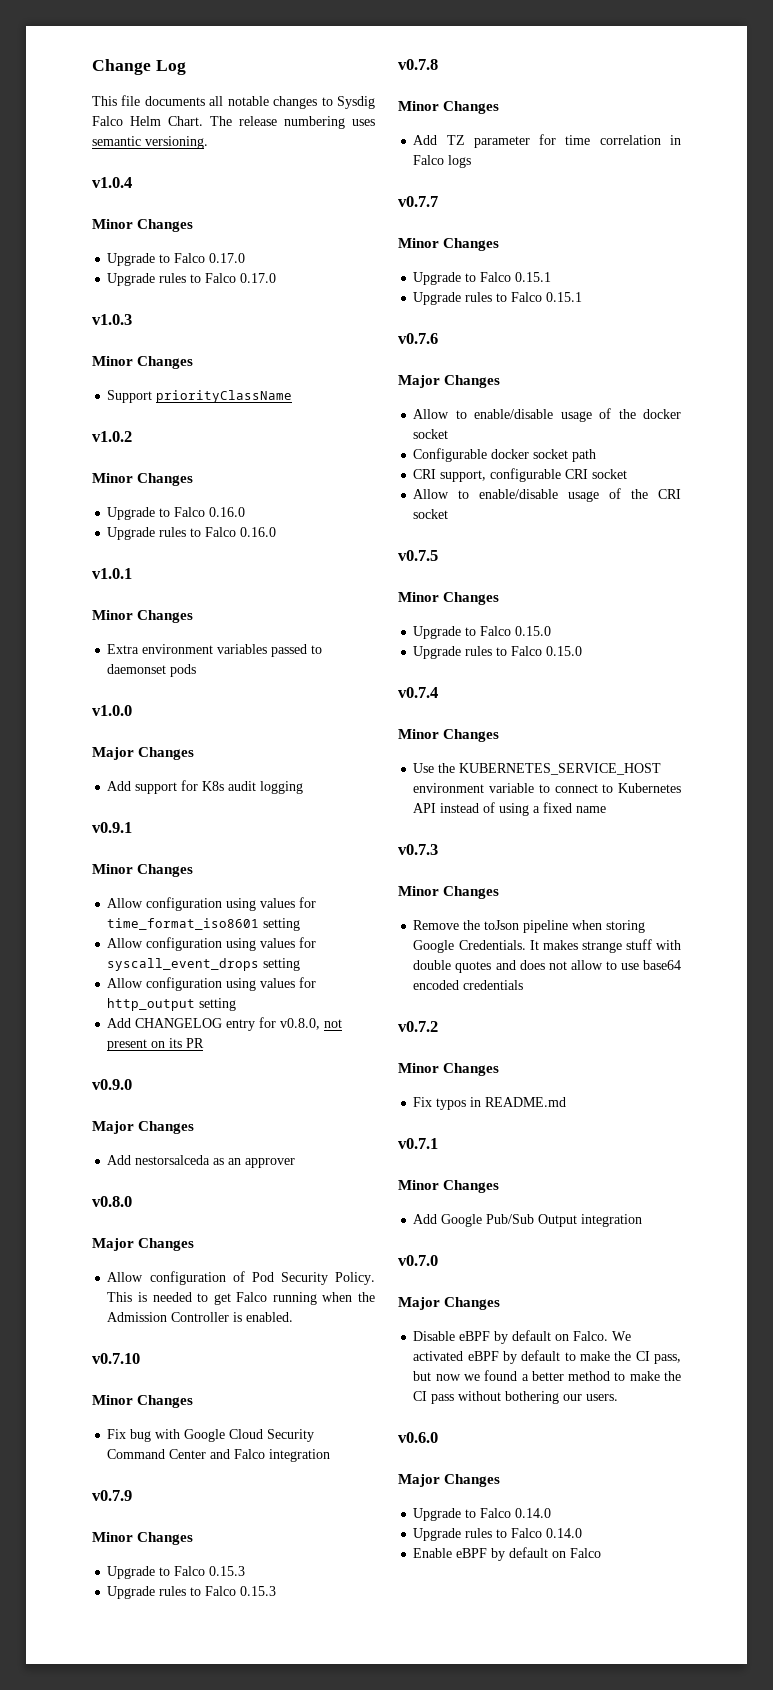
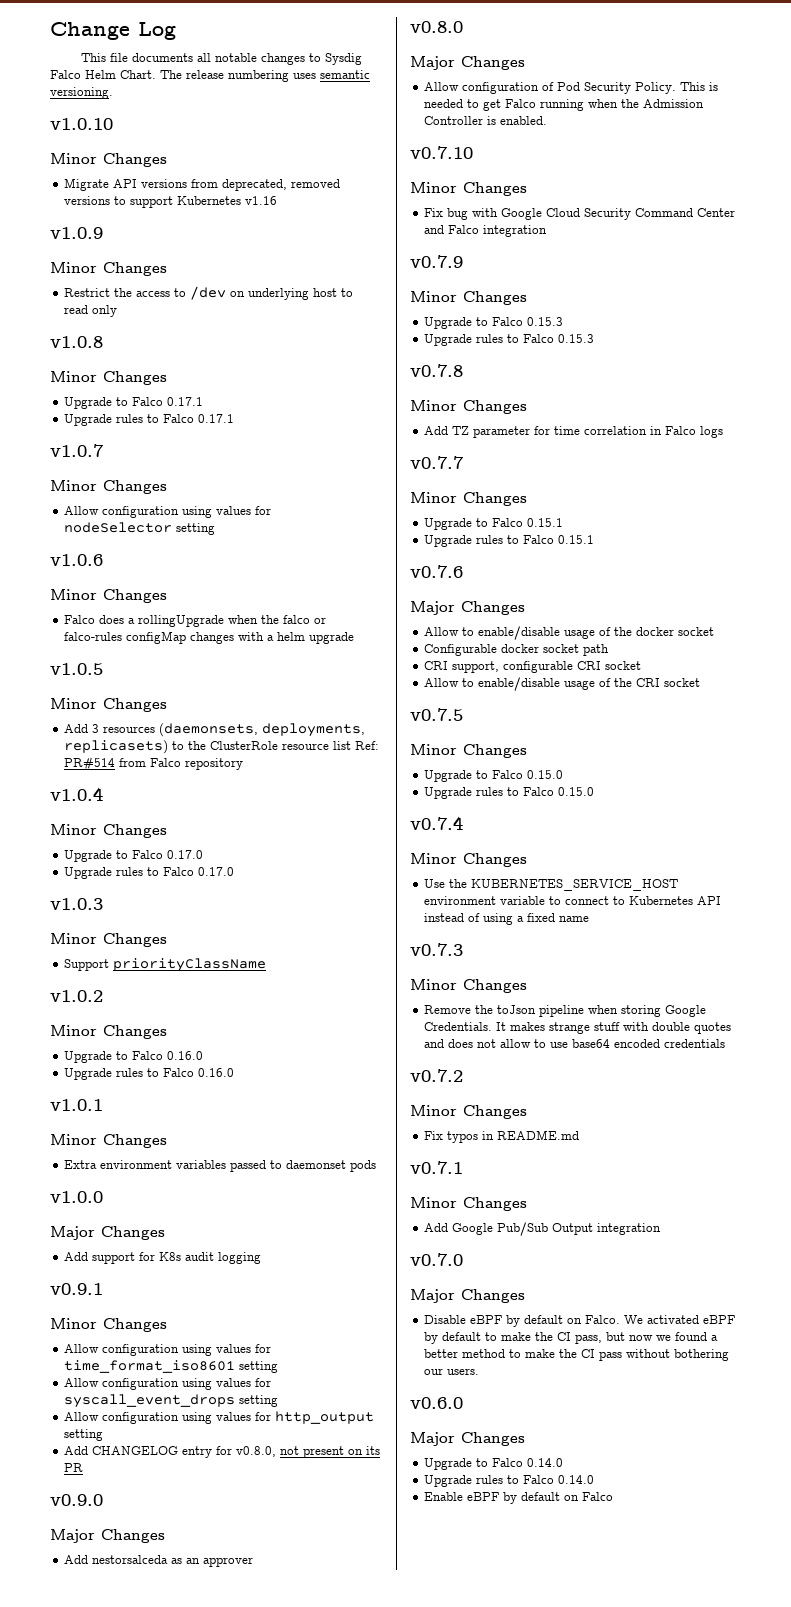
(208, 142) none -> [50,118,113,130] [50,153,167,167] [64,178,341,191] [64,196,278,208] [50,227,103,239] [50,262,167,276] [64,286,354,300] [64,305,118,317] [50,336,103,348] [50,371,167,385] [64,397,204,409] [64,414,235,426] [50,444,104,457] [50,480,167,494] [64,506,272,518] [64,522,216,535] [50,554,103,566] [50,589,167,603] [64,615,327,627] [64,631,355,644] [50,663,103,675] [50,698,167,712] [64,723,366,737] [64,740,380,754] [64,757,244,771] // v1.0.10 // Minor Changes // Migrate API versions from deprecated, removed versions to support Kubernetes v1.16 // v1.0.9 // Minor Changes // Restrict the access to /dev on underlying host to read only // v1.0.8 // Minor Changes // Upgrade to Falco 0.17.1 // Upgrade rules to Falco 0.17.1 // v1.0.7 // Minor Changes // Allow configuration using values for nodeSelector setting // v1.0.6 // Minor Changes // Falco does a rollingUpgrade when the falco or falco-rules configMap changes with a helm upgrade // v1.0.5 // Minor Changes // Add 3 resources (daemonsets, deployments, replicasets) to the ClusterRole resource list Ref: PR#514 from Falco repository

